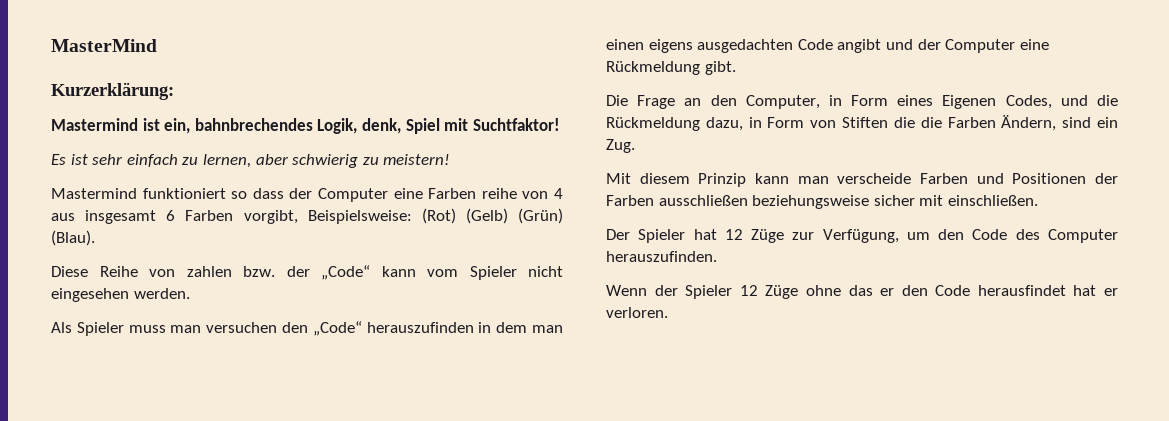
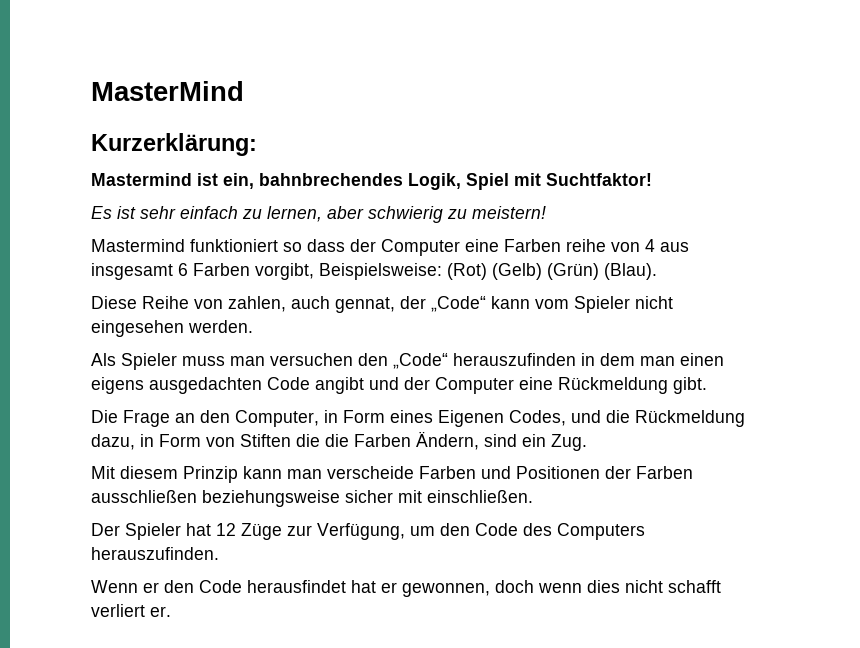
[361,118,401,134] denk, -> (461, 181) none
[186,266,275,277] zahlen bzw. -> [228,296,395,313] zahlen, auch gennat,
[1048,229,1118,243] Computer -> [557,523,645,540] Computers
[654,285,873,299] der Spieler 12 Züge ohne das -> (138, 586) none
[606,307,668,318] verloren. -> [402,580,721,597] [91,604,171,617] gewonnen, doch wenn dies nicht schafft verliert er.

